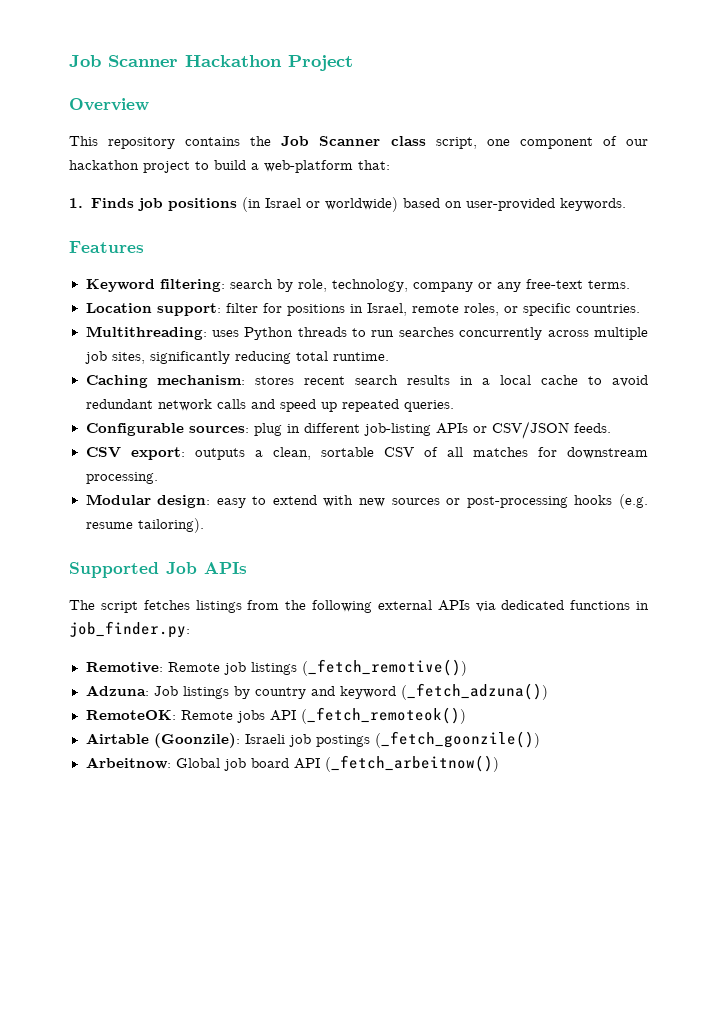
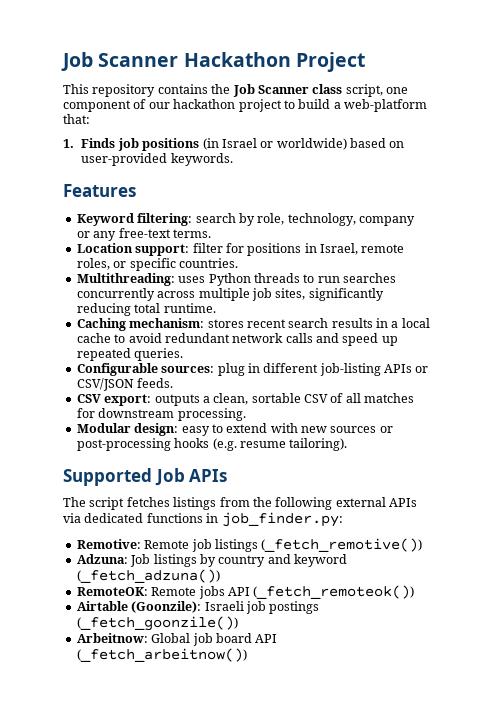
[69,98,149,111] // Overview -> (365, 62) none

